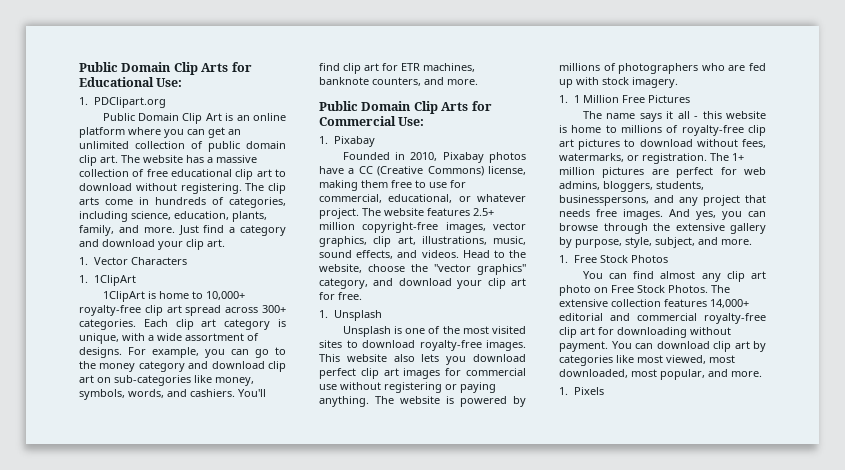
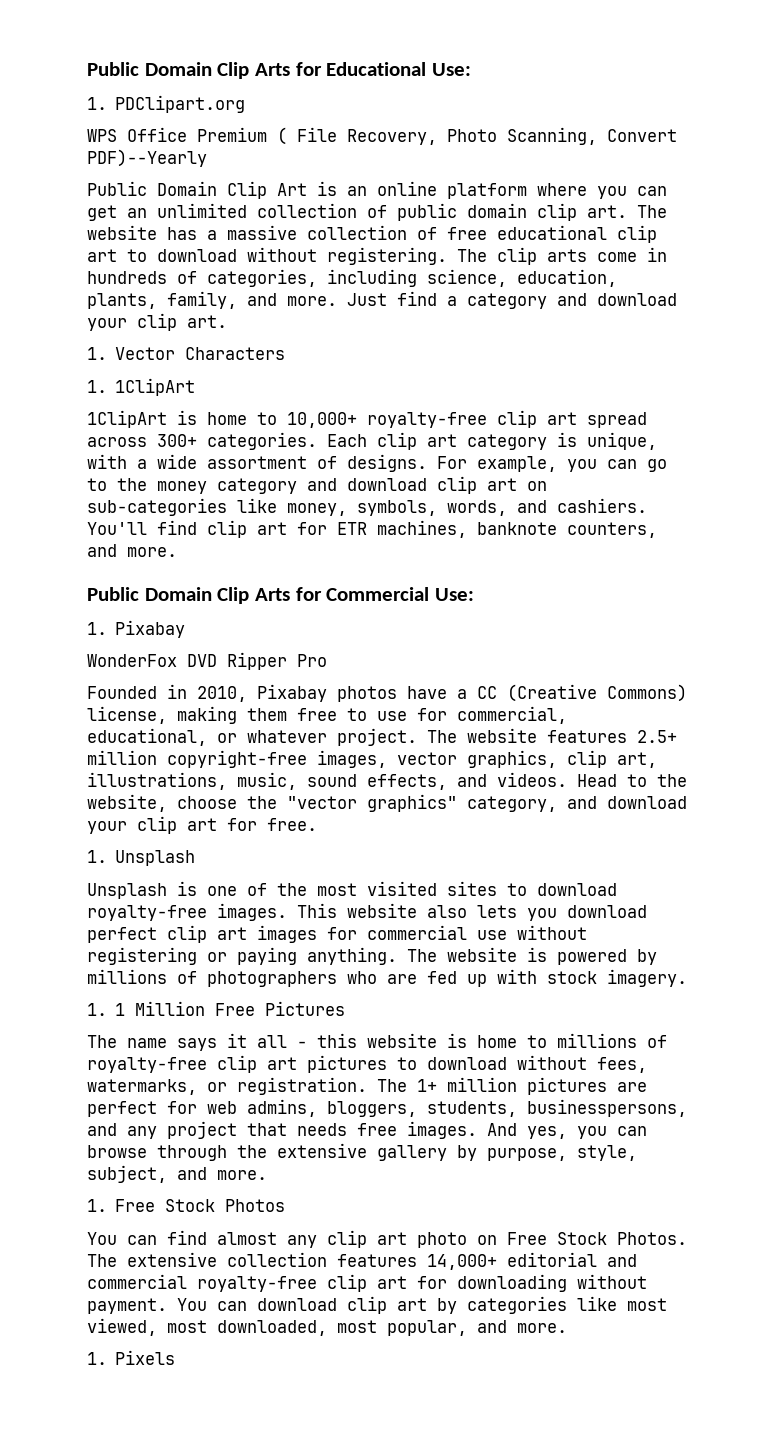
(166, 102) none -> [87,127,677,145] [87,149,207,167] // WPS Office Premium ( File Recovery, Photo Scanning, Convert PDF)--Yearly
(375, 141) none -> [87,652,327,670] // WonderFox DVD Ripper Pro

